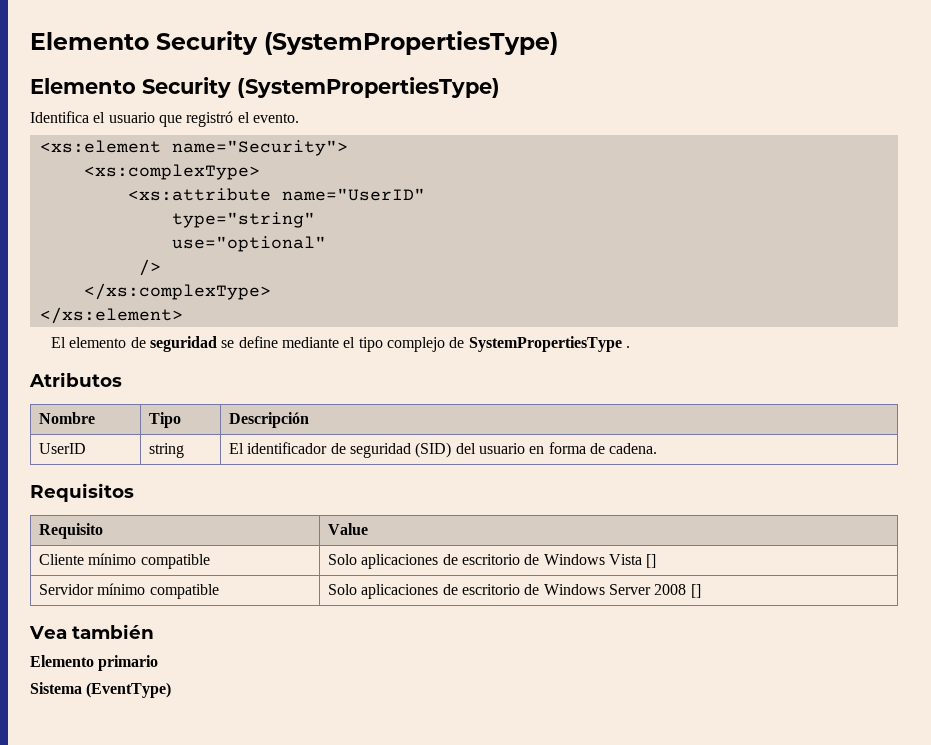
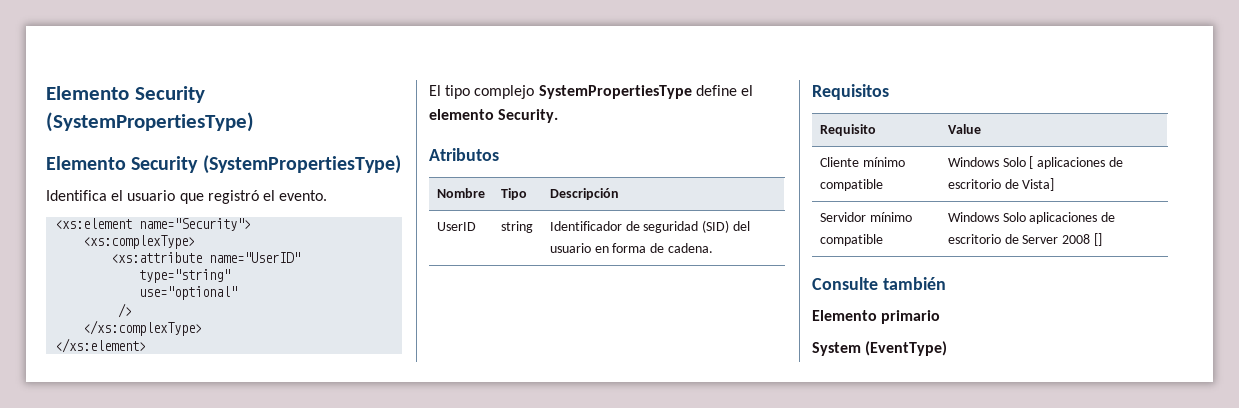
[69,336,630,352] elemento de seguridad se define mediante el tipo complejo de SystemPropertiesType . -> [445,85,753,99] [429,109,559,123] tipo complejo SystemPropertiesType define el elemento Security.
[229,442,328,454] El identificador -> [549,221,622,231] Identificador
[328,554,657,569] [39,583,219,599] [328,584,605,599] Solo aplicaciones de escritorio de Windows Vista [] // Servidor mínimo compatible | Solo aplicaciones de escritorio de Windows -> [947,156,1124,169] [947,178,1055,191] [819,212,912,222] [819,234,883,246] [947,212,1116,224] [947,234,1019,244] Windows Solo [ aplicaciones de escritorio de Vista] // Servidor mínimo compatible | Windows Solo aplicaciones de escritorio de
[29,626,67,639] Vea -> [812,277,878,290] Consulte
[30,682,82,694] Sistema -> [812,342,861,356] System

